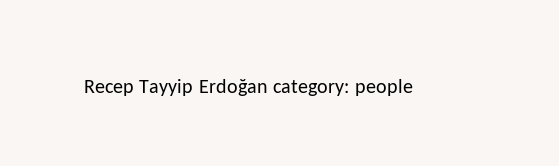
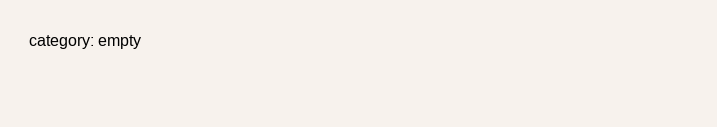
[84,79,413,96] Recep Tayyip Erdoğan category: people -> [29,35,142,49] category: empty

